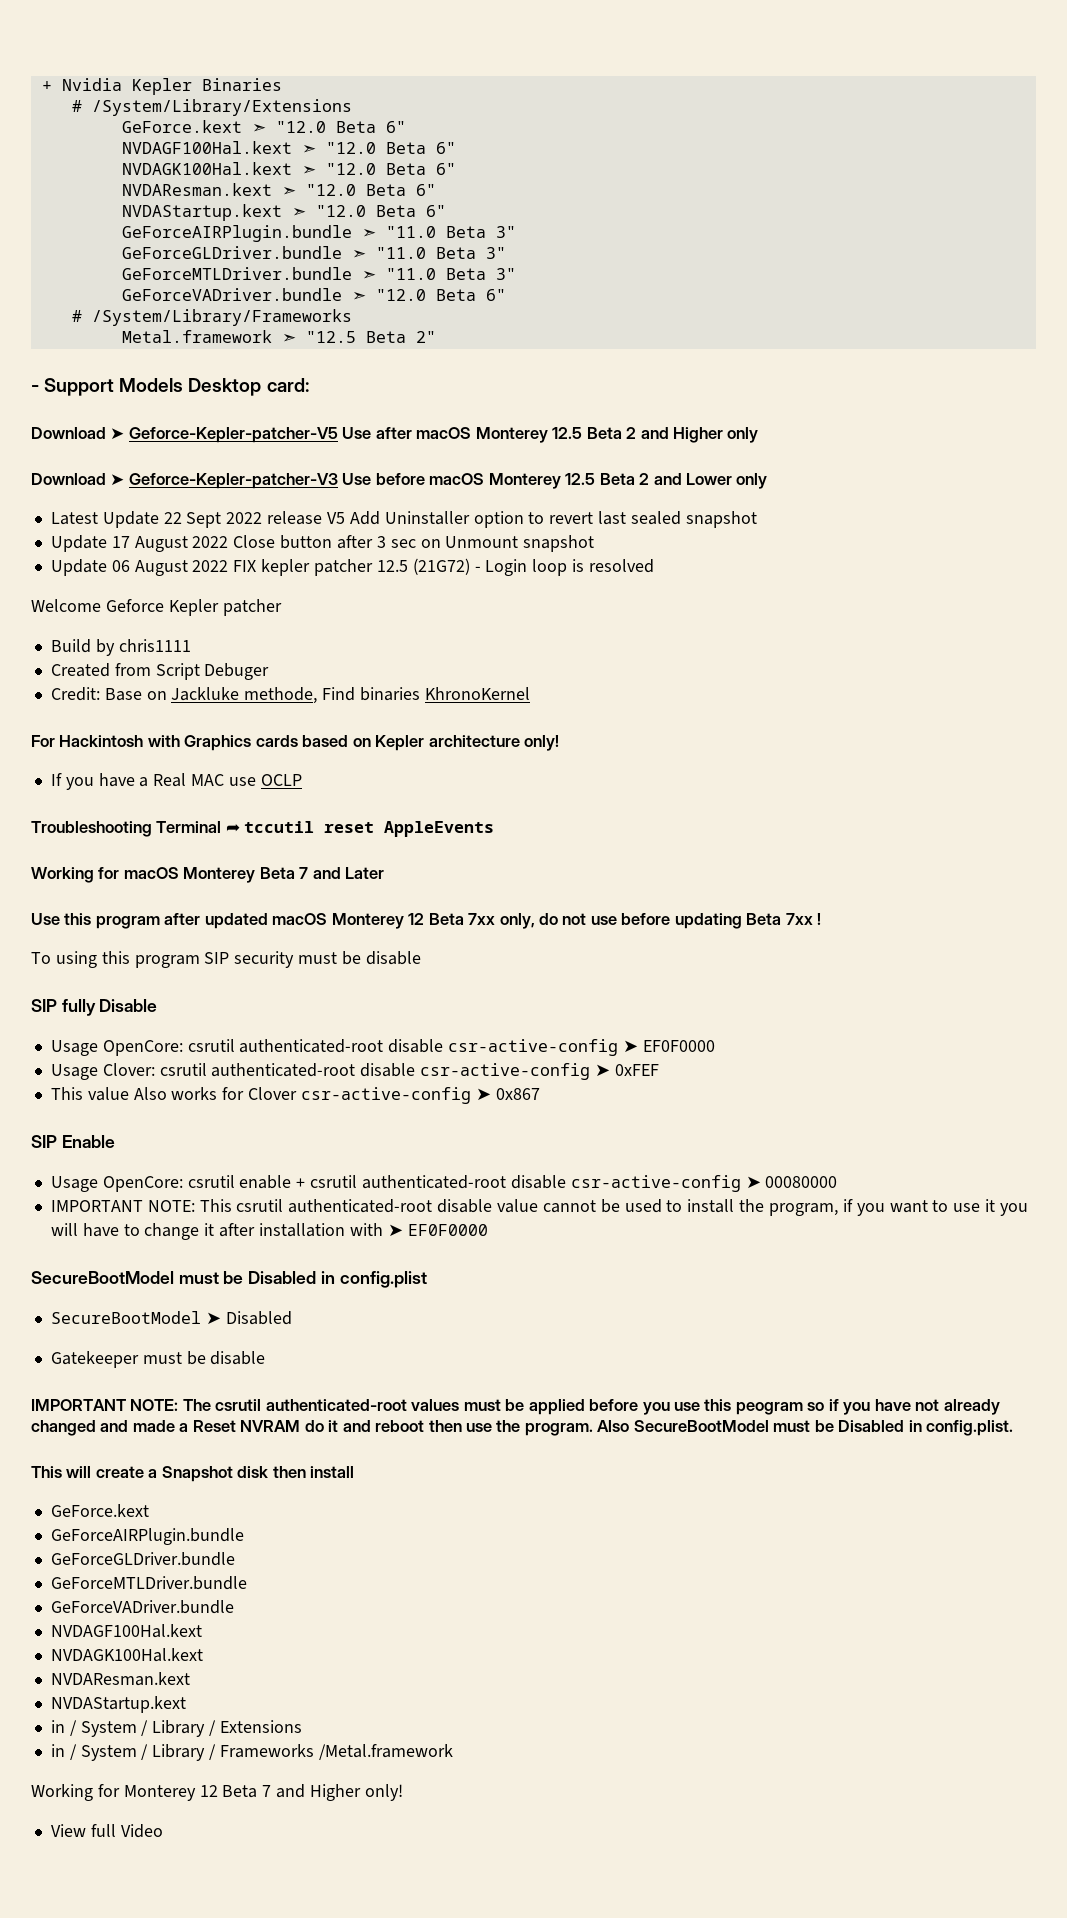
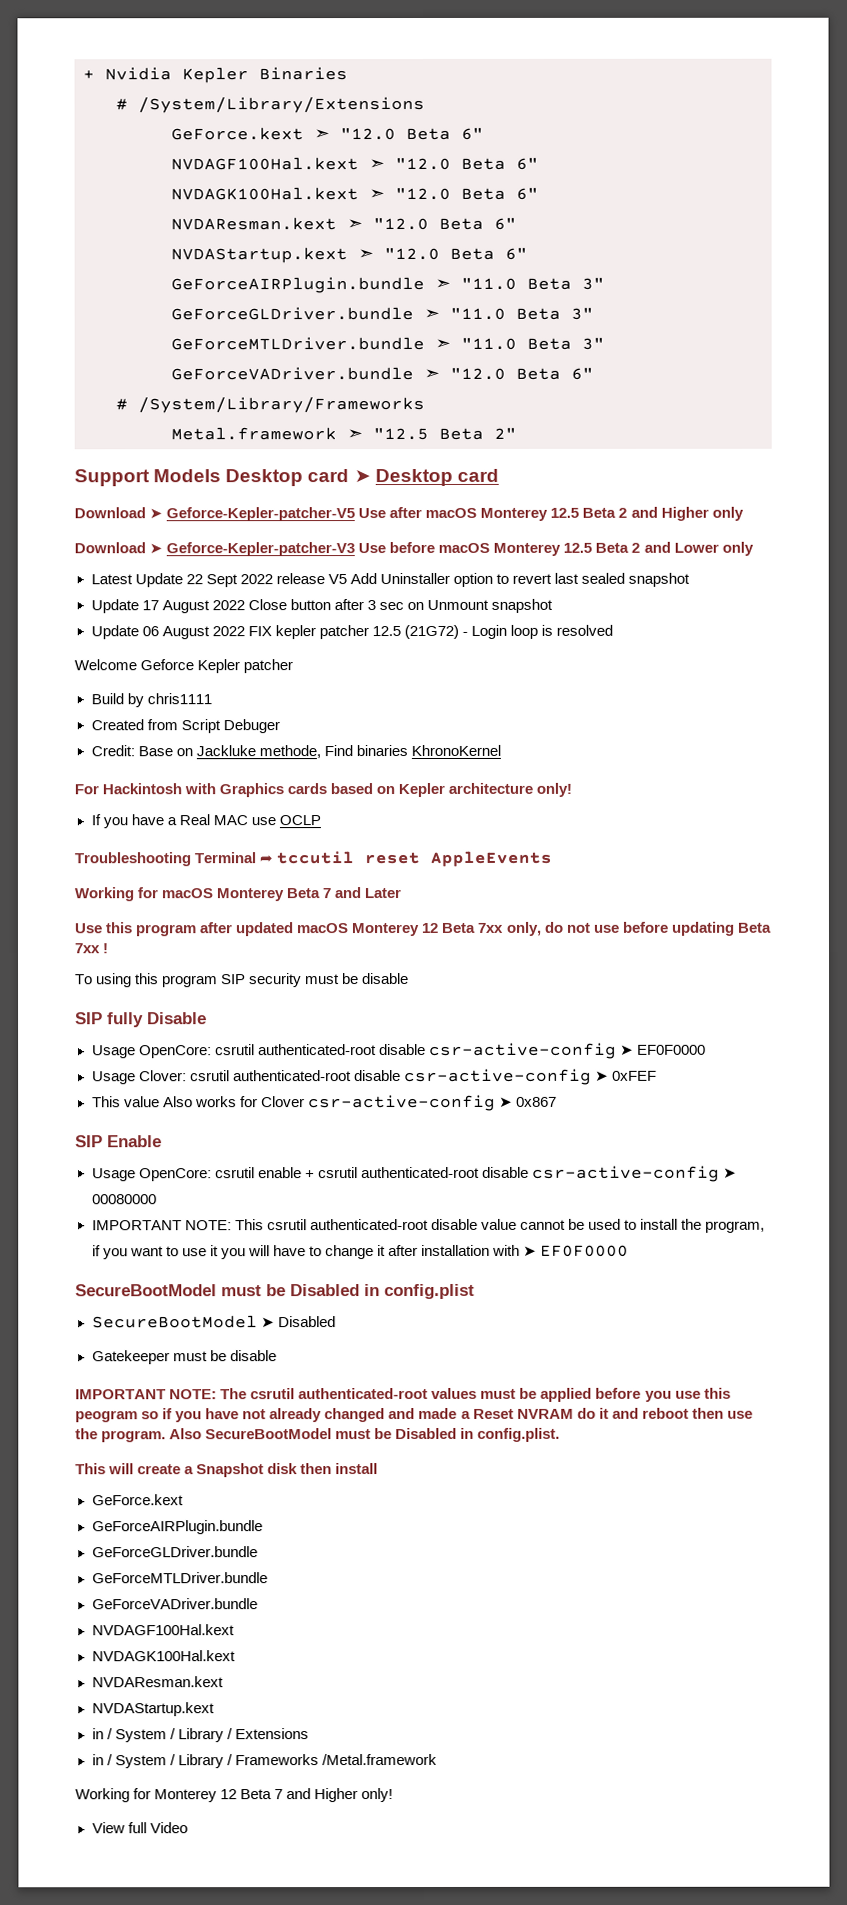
[31,385,39,392] - -> (517, 433) none
[266,378,309,392] card: -> [307,468,499,487] card ➤ Desktop card

